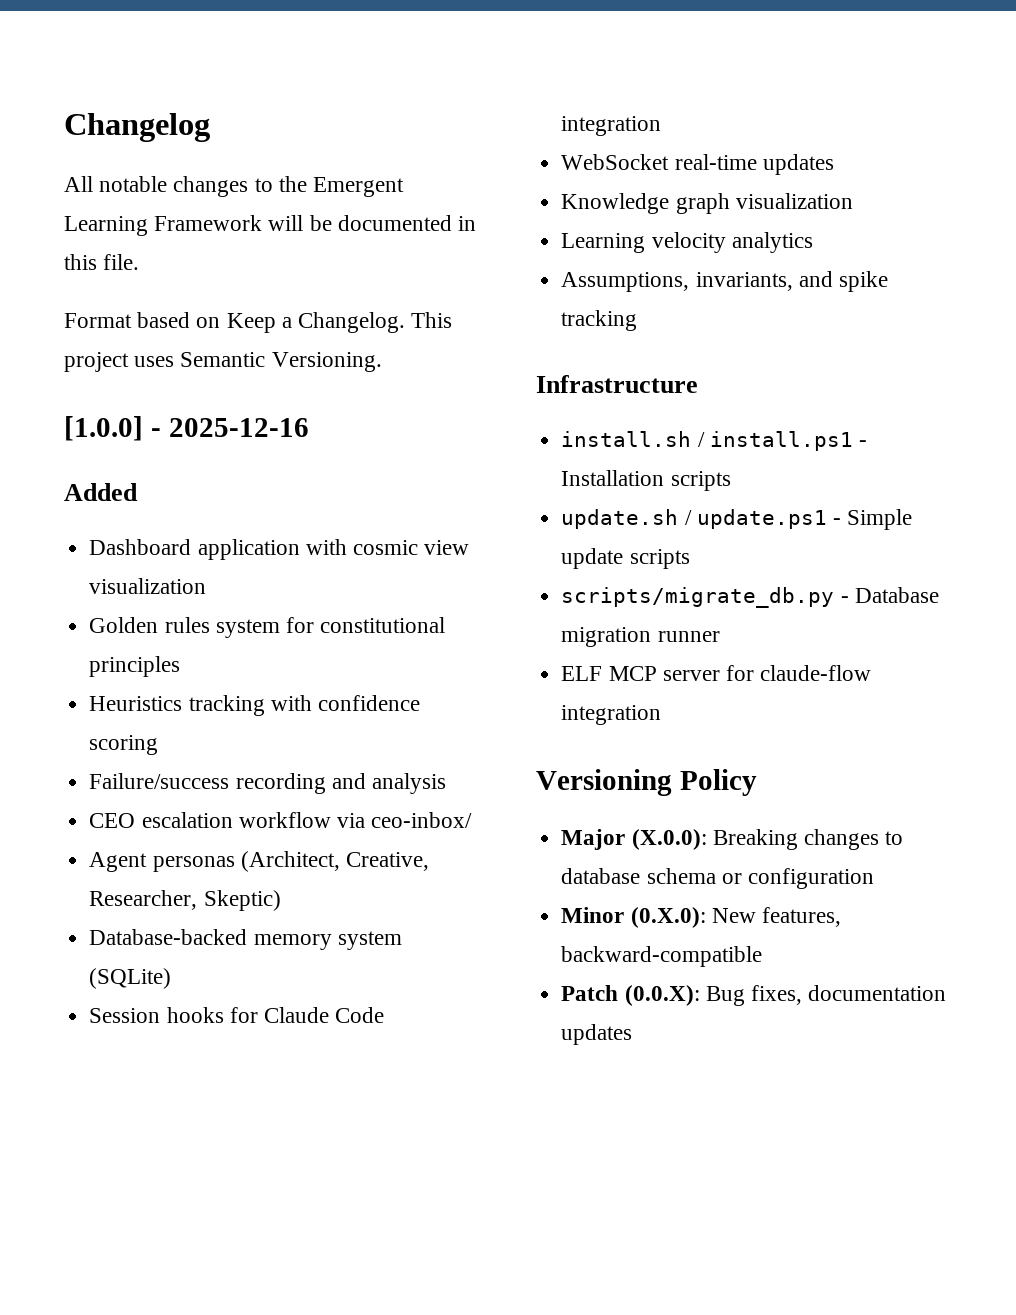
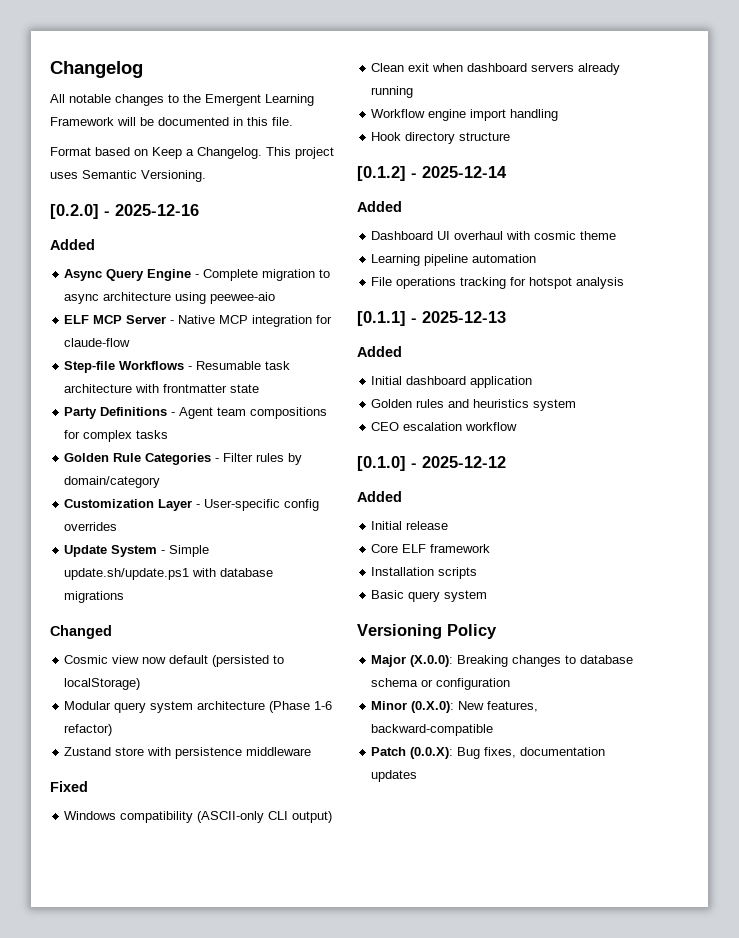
[64,416,143,441] [1.0.0] -> [50,204,99,219] [0.2.0]
[89,539,470,560] [89,578,207,594] Dashboard application with cosmic view visualization -> [64,269,331,281] [64,292,276,304] [64,315,333,327] [64,338,131,347] [64,361,291,373] [64,384,260,393] [64,407,328,419] [64,430,169,442] [64,453,303,465] [64,476,161,488] [64,499,320,511] [64,522,118,531] [64,545,210,557] [64,568,274,580] [64,591,125,603] [50,625,112,639] [64,655,285,667] [64,678,141,690] [64,701,333,713] [64,724,113,736] [64,747,312,759] [50,781,88,792] [64,811,333,823] [371,63,621,75] [371,86,414,98] [371,109,559,121] [371,132,511,144] [357,166,507,181] [357,201,402,212] [371,231,617,240] [371,254,537,266] [371,277,625,289] [357,311,506,326] [357,346,402,357] [371,376,533,388] Async Query Engine - Complete migration to async architecture using peewee-aio // ELF MCP Server - Native MCP integration for claude-flow // Step-file Workflows - Resumable task architecture with frontmatter state // Party Definitions - Agent team compositions for complex tasks // Golden Rule Categories - Filter rules by domain/category // Customization Layer - User-specific config overrides // Update System - Simple update.sh/update.ps1 with database migrations // Changed // Cosmic view now default (persisted to localStorage) // Modular query system architecture (Phase 1-6 refactor) // Zustand store with persistence middleware // Fixed // Windows compatibility (ASCII-only CLI output) // Clean exit when dashboard servers already running // Workflow engine import handling // Hook directory structure // [0.1.2] - 2025-12-14 // Added // Dashboard UI overhaul with cosmic theme // Learning pipeline automation // File operations tracking for hotspot analysis // [0.1.1] - 2025-12-13 // Added // Initial dashboard application
[215,617,446,638] [89,656,181,677] [89,695,420,716] [89,735,159,755] [89,773,446,794] [89,812,473,828] [89,851,429,872] [89,890,281,911] [89,929,402,950] [89,968,172,989] [89,1007,385,1023] [561,116,662,136] [561,154,834,175] [561,193,853,214] [561,232,813,253] [561,271,888,292] [561,310,638,331] [536,375,698,393] [561,431,867,451] [561,470,731,491] [561,509,913,530] [561,548,690,569] [561,587,939,608] [561,627,720,647] [561,665,872,681] [561,705,662,725] system for constitutional principles // Heuristics tracking with confidence scoring // Failure/success recording and analysis // CEO escalation workflow via ceo-inbox/ // Agent personas (Architect, Creative, Researcher, Skeptic) // Database-backed memory system (SQLite) // Session hooks for Claude Code integration // WebSocket real-time updates // Knowledge graph visualization // Learning velocity analytics // Assumptions, invariants, and spike tracking // Infrastructure // install.sh / install.ps1 - Installation scripts // update.sh / update.ps1 - Simple update scripts // scripts/migrate_db.py - Database migration runner // ELF MCP server for claude-flow integration -> [448,399,577,411] [371,422,518,431] [357,456,506,471] [357,491,402,502] [371,521,449,530] [371,544,491,553] [371,567,478,579] [371,590,488,602] and heuristics system // CEO escalation workflow // [0.1.0] - 2025-12-12 // Added // Initial release // Core ELF framework // Installation scripts // Basic query system

